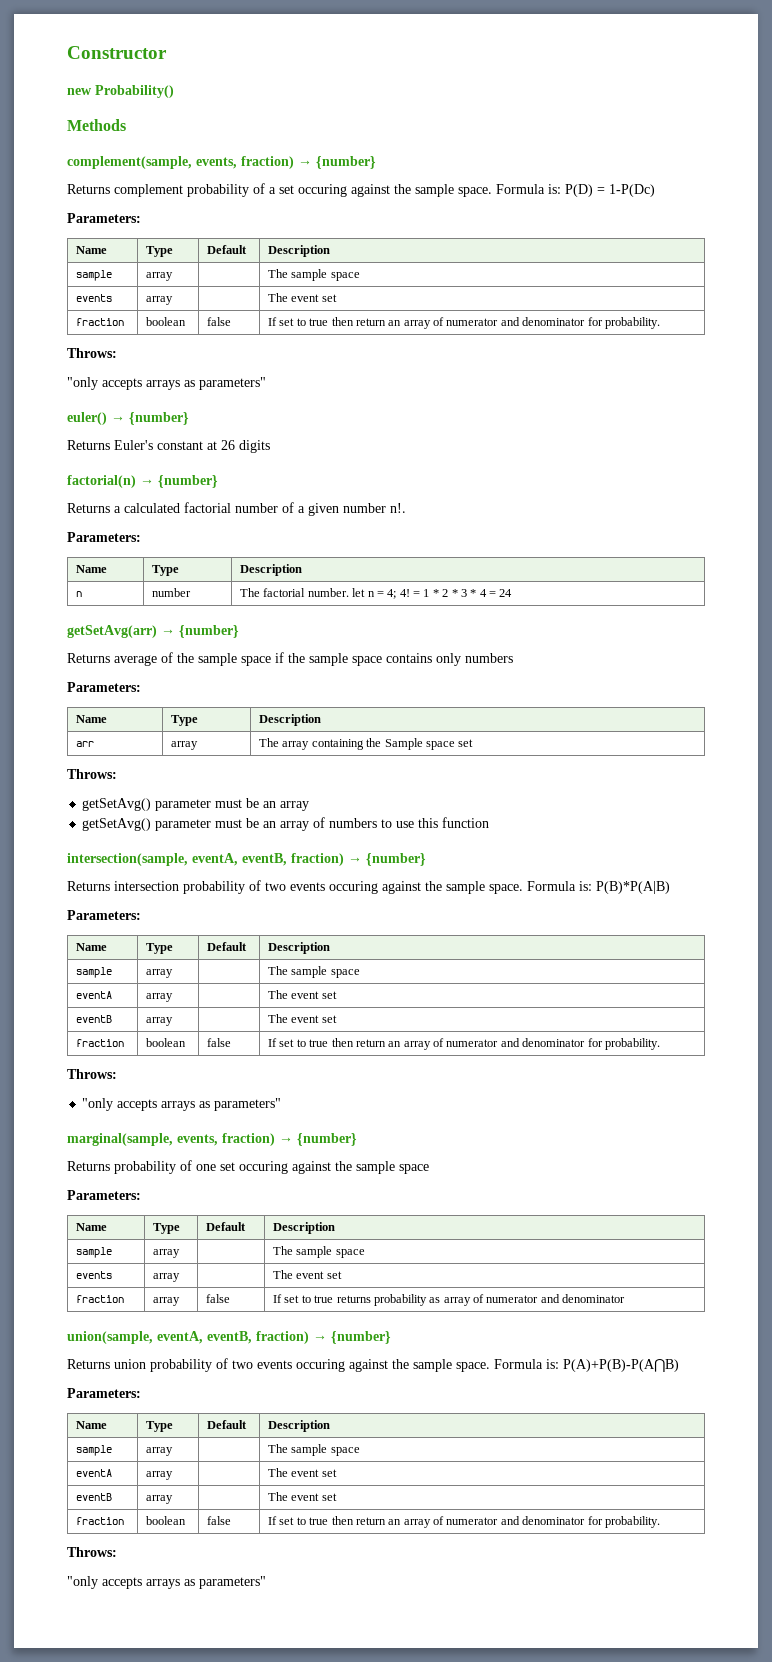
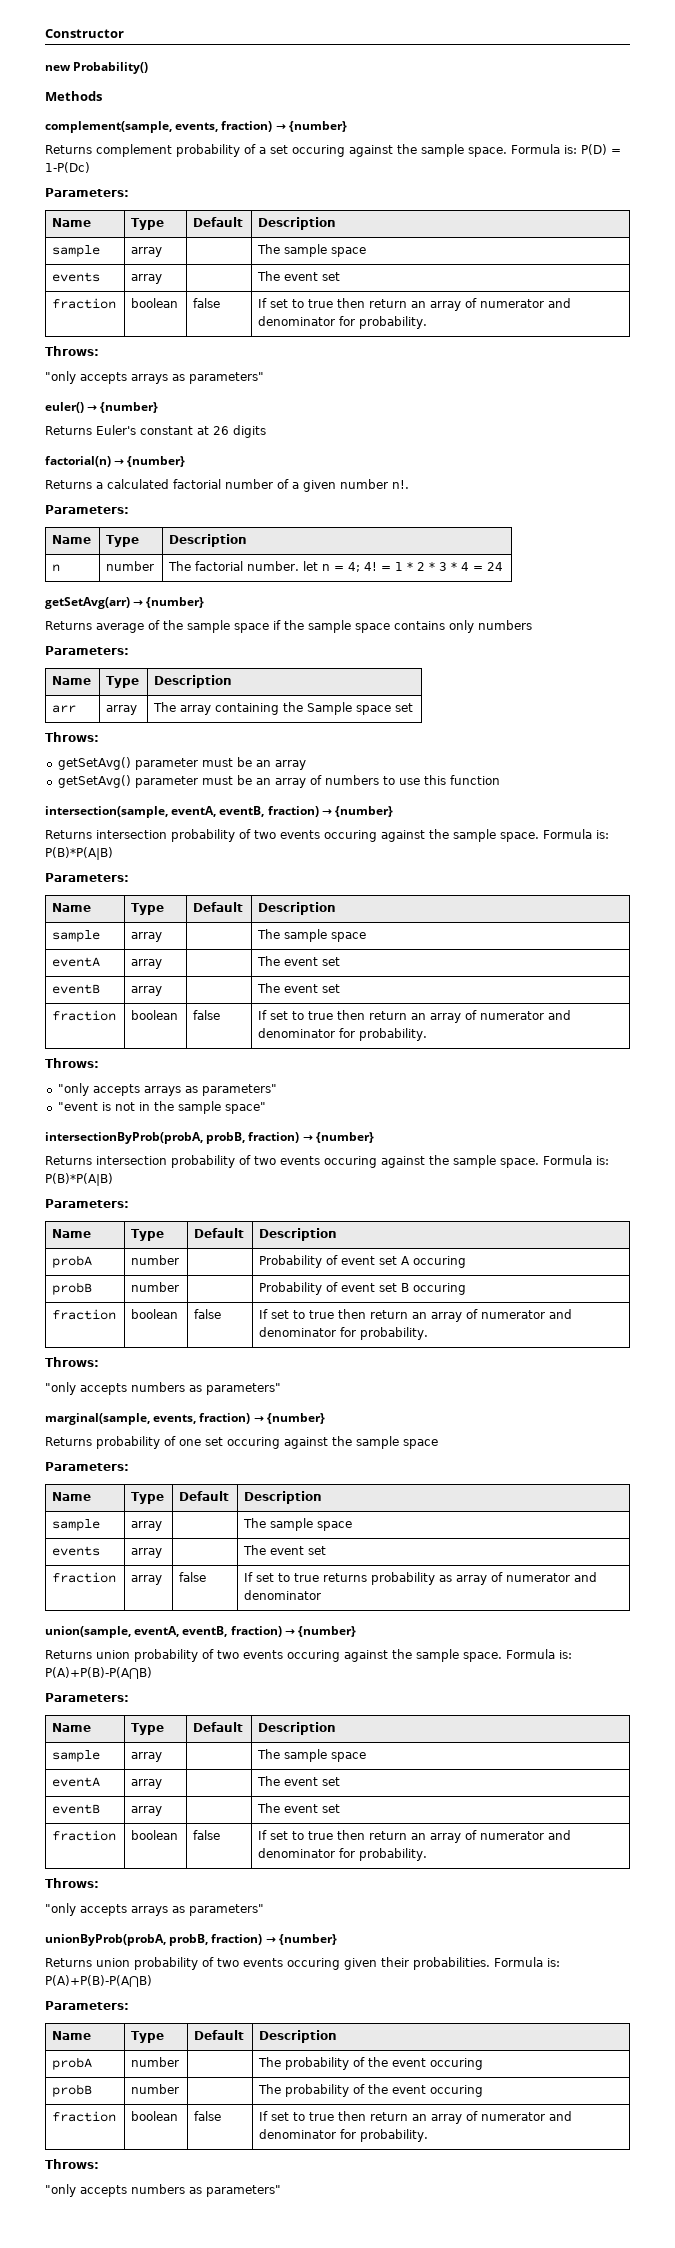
(282, 1104) none -> [57,1101,266,1114] [45,1132,374,1144] [45,1155,609,1168] [45,1173,113,1186] [45,1199,129,1208] [52,1229,92,1238] [131,1229,165,1241] [194,1228,245,1238] [259,1228,338,1241] [52,1255,93,1268] [131,1255,180,1265] [259,1255,467,1268] [52,1282,93,1295] [131,1282,180,1292] [259,1282,467,1295] [52,1309,117,1320] [131,1309,179,1319] [194,1309,222,1319] [259,1309,573,1322] [259,1327,429,1340] [45,1357,99,1367] [45,1382,281,1395] // "event is not in the sample space" // intersectionByProb(probA, probB, fraction) → {number} // Returns intersection probability of two events occuring against the sample space. Formula is: P(B)*P(A|B) // Parameters: // Name | Type | Default | Description // probA | number | | Probability of event set A occuring // probB | number | | Probability of event set B occuring // fraction | boolean | false | If set to true then return an array of numerator and denominator for probability. // Throws: // "only accepts numbers as parameters"
(266, 1582) none -> [45,1934,337,1946] [45,1957,560,1970] [45,1975,152,1987] [45,2001,129,2010] [52,2031,92,2040] [131,2031,165,2043] [194,2030,245,2040] [259,2030,338,2043] [52,2057,93,2070] [131,2057,180,2067] [258,2057,484,2070] [52,2084,93,2097] [131,2084,180,2094] [258,2084,484,2097] [52,2111,117,2122] [131,2111,179,2121] [194,2111,222,2121] [259,2111,573,2124] [259,2129,429,2142] [45,2159,99,2169] [45,2184,281,2197] // unionByProb(probA, probB, fraction) → {number} // Returns union probability of two events occuring given their probabilities. Formula is: P(A)+P(B)-P(A⋂B) // Parameters: // Name | Type | Default | Description // probA | number | | The probability of the event occuring // probB | number | | The probability of the event occuring // fraction | boolean | false | If set to true then return an array of numerator and denominator for probability. // Throws: // "only accepts numbers as parameters"

